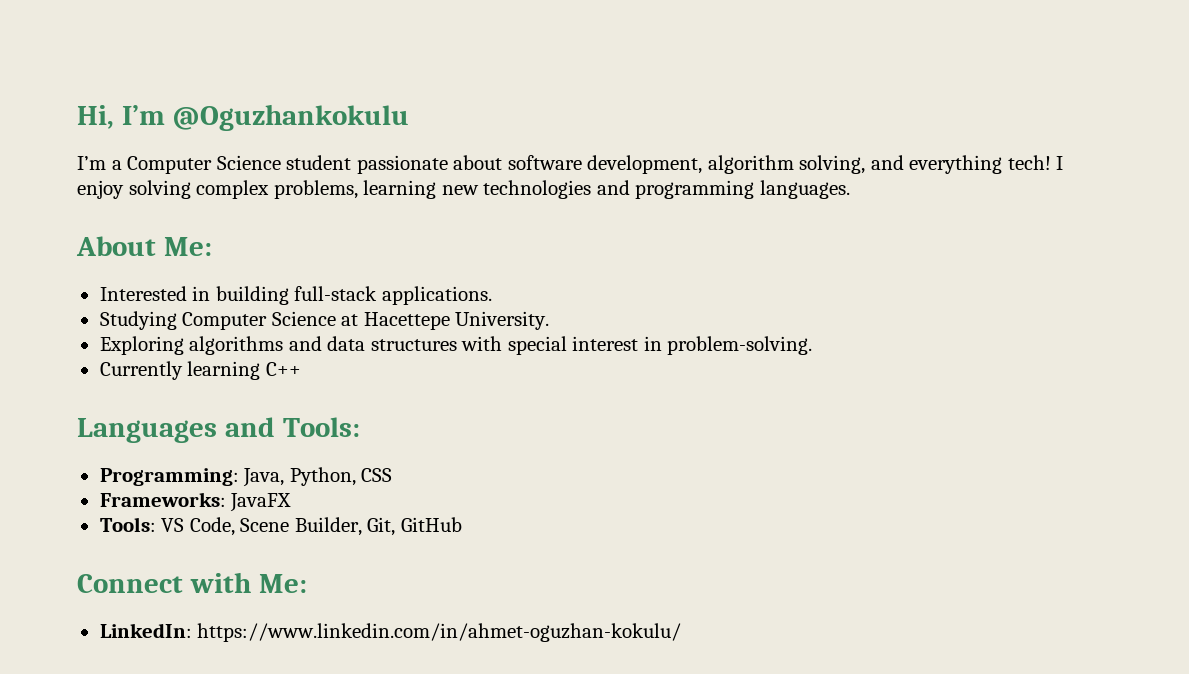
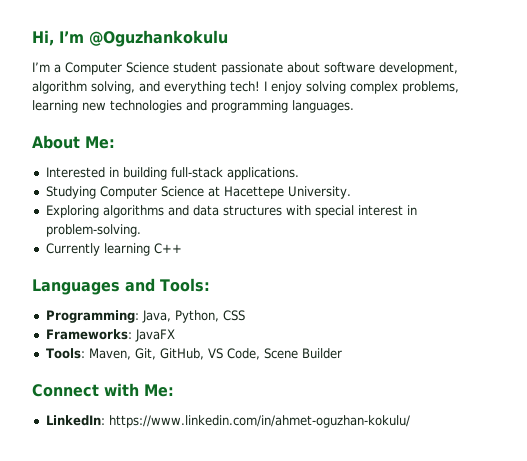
[161,517,462,536] VS Code, Scene Builder, Git, GitHub -> [88,348,342,360] Maven, Git, GitHub, VS Code, Scene Builder

